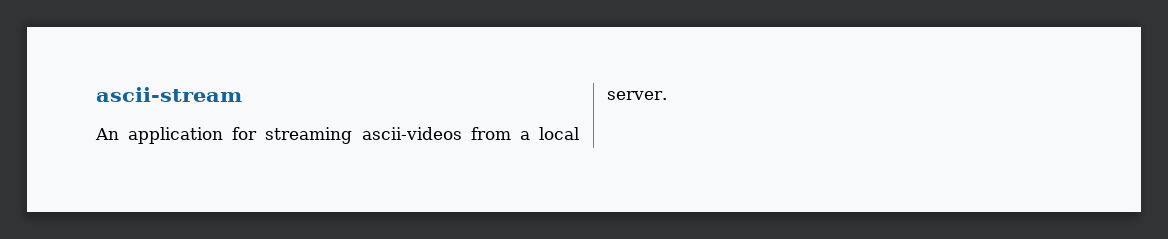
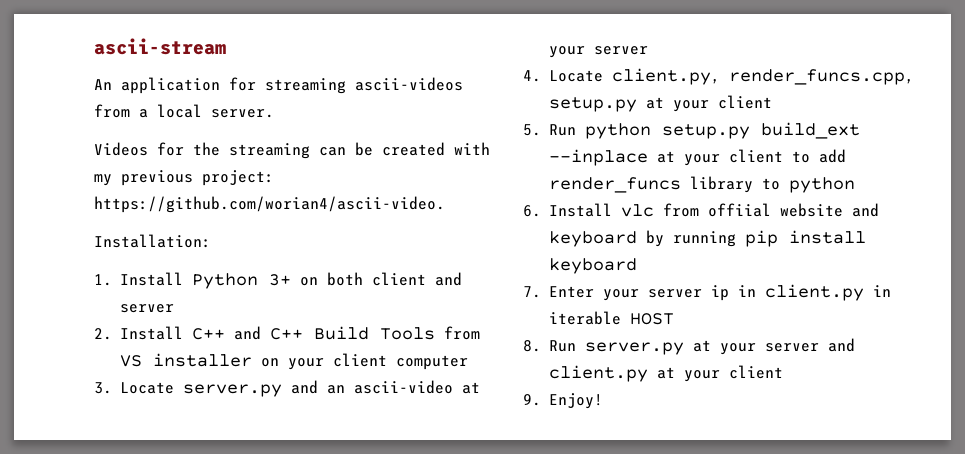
(667, 95) none -> [94,142,490,159] [94,170,274,186] [94,196,445,213] [94,234,211,248] [94,272,462,289] [119,304,174,313] [94,326,480,340] [119,353,468,370] [94,380,480,397] [548,46,648,58] [523,68,914,85] [548,95,772,112] [523,122,860,139] [548,149,846,166] [548,176,855,193] [523,203,879,217] [548,230,866,247] [548,258,637,274] [523,284,891,301] [548,311,674,325] [523,338,855,355] [548,365,783,382] [523,393,603,409] // Videos for the streaming can be created with my previous project: https://github.com/worian4/ascii-video. // Installation: // 1. Install Python 3+ on both client and server // 2. Install C++ and C++ Build Tools from VS installer on your client computer // 3. Locate server.py and an ascii-video at your server // 4. Locate client.py, render_funcs.cpp, setup.py at your client // 5. Run python setup.py build_ext --inplace at your client to add render_funcs library to python // 6. Install vlc from offiial website and keyboard by running pip install keyboard // 7. Enter your server ip in client.py in iterable HOST // 8. Run server.py at your server and client.py at your client // 9. Enjoy!

